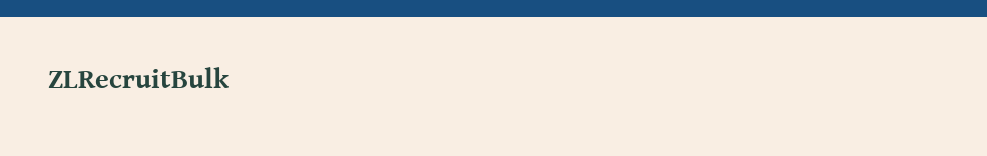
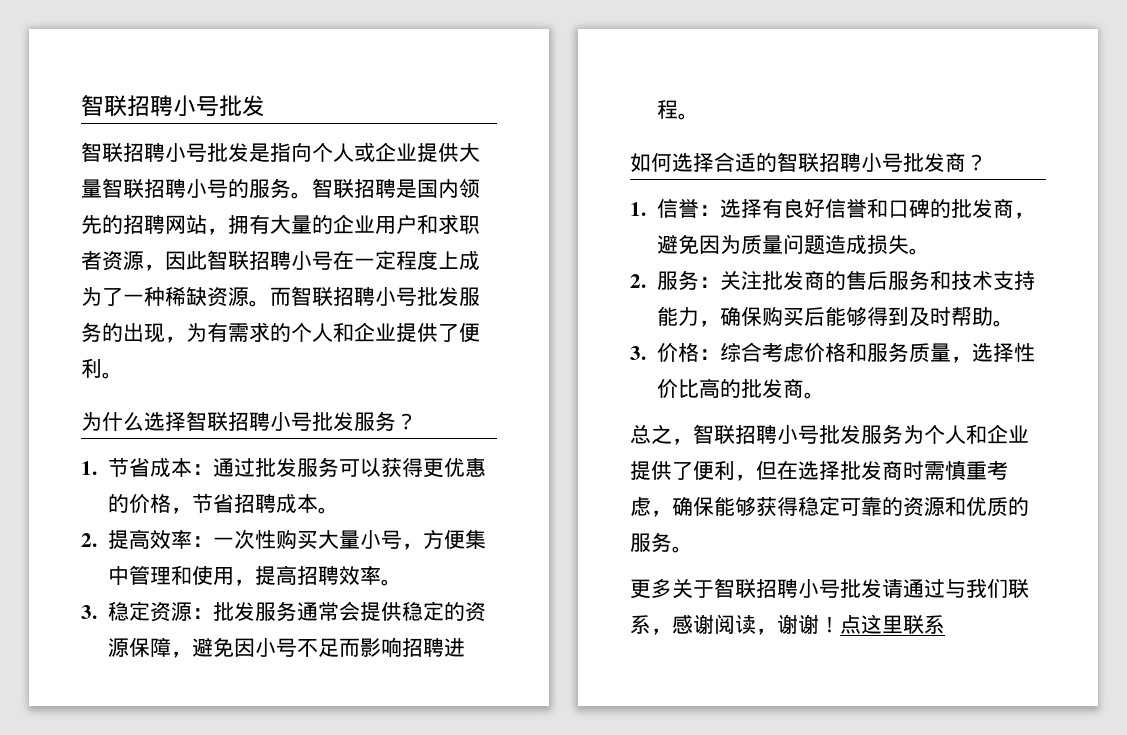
[48,67,230,88] ZLRecruitBulk -> [81,95,265,117] [81,142,480,162] [81,178,480,199] [81,214,480,235] [81,250,480,271] [81,286,480,307] [81,322,480,343] [81,358,123,379] [81,411,417,432] [81,457,487,478] [108,493,340,514] [81,529,487,550] [108,565,403,586] [81,601,487,622] [108,637,466,658] [657,100,700,120] [630,152,987,172] [630,198,1036,219] [657,234,931,255] [630,270,1036,290] [657,306,1015,327] [630,342,1036,363] [657,378,826,399] [630,424,1029,445] [630,460,1008,481] [630,496,1029,517] [630,532,693,553] [630,578,1029,599] [630,614,945,635] 智联招聘小号批发 // 智联招聘小号批发是指向个人或企业提供大量智联招聘小号的服务。智联招聘是国内领先的招聘网站，拥有大量的企业用户和求职者资源，因此智联招聘小号在一定程度上成为了一种稀缺资源。而智联招聘小号批发服务的出现，为有需求的个人和企业提供了便利。 // 为什么选择智联招聘小号批发服务？ // 1.节省成本：通过批发服务可以获得更优惠的价格，节省招聘成本。 // 2.提高效率：一次性购买大量小号，方便集中管理和使用，提高招聘效率。 // 3.稳定资源：批发服务通常会提供稳定的资源保障，避免因小号不足而影响招聘进程。 // 如何选择合适的智联招聘小号批发商？ // 1.信誉：选择有良好信誉和口碑的批发商，避免因为质量问题造成损失。 // 2.服务：关注批发商的售后服务和技术支持能力，确保购买后能够得到及时帮助。 // 3.价格：综合考虑价格和服务质量，选择性价比高的批发商。 // 总之，智联招聘小号批发服务为个人和企业提供了便利，但在选择批发商时需慎重考虑，确保能够获得稳定可靠的资源和优质的服务。 // 更多关于智联招聘小号批发请通过与我们联系，感谢阅读，谢谢！点这里联系

